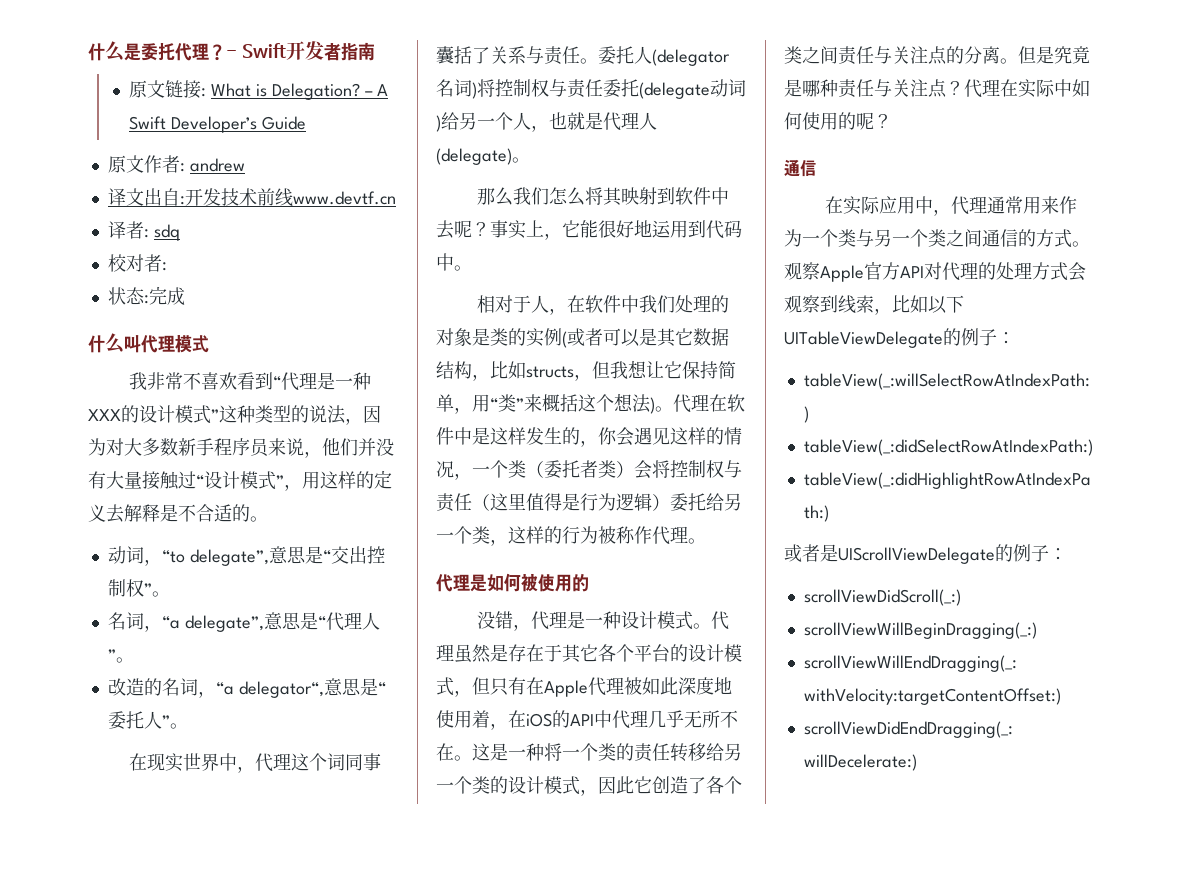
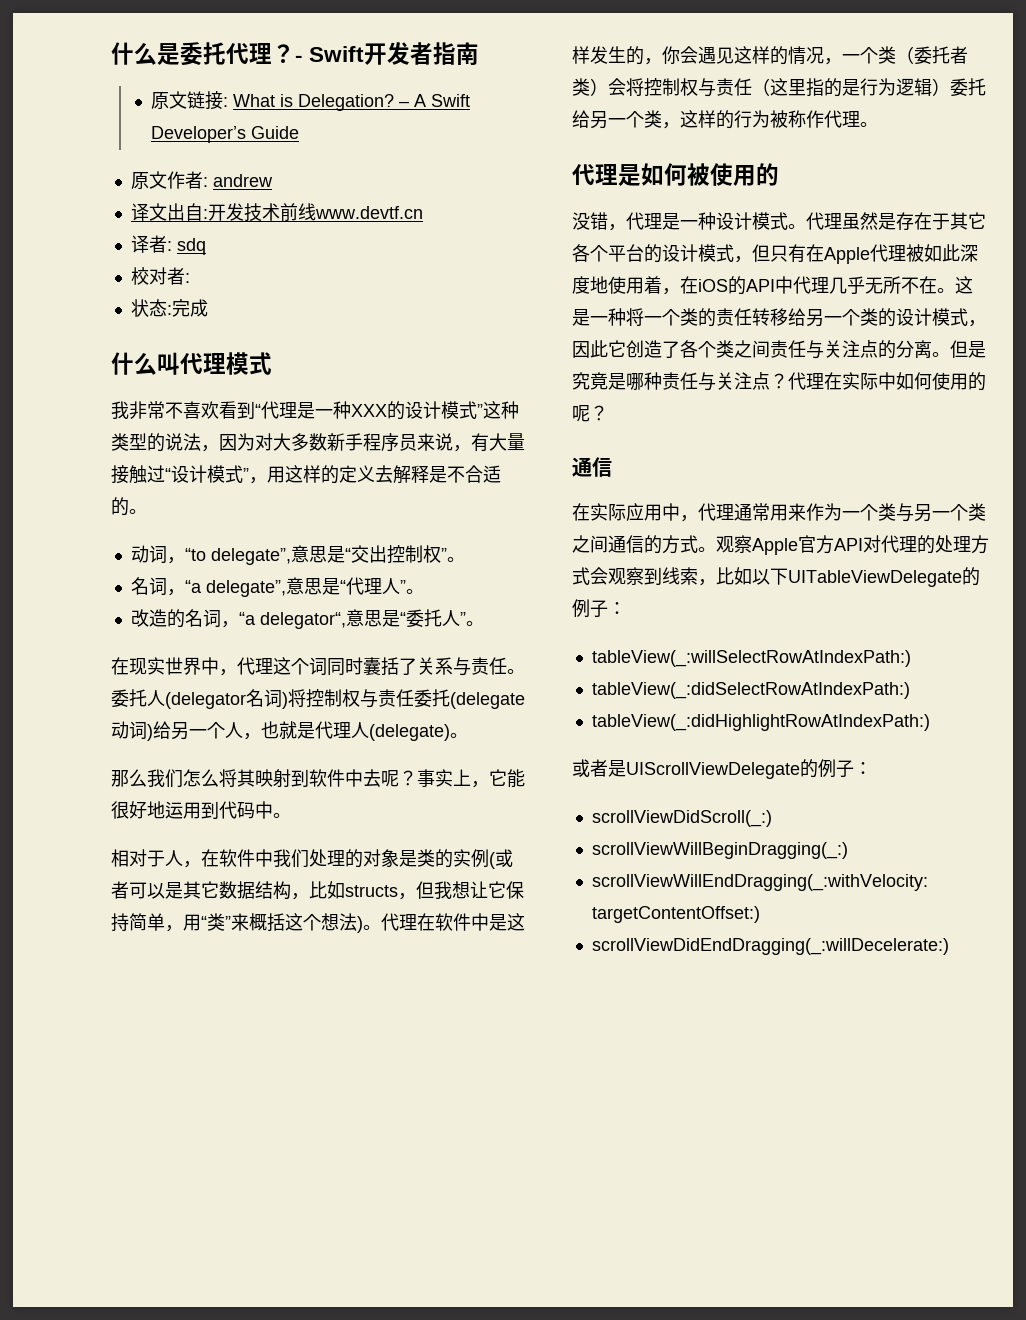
[322,438,394,456] 他们并没 -> (471, 448) none
[362,753,381,771] 事 -> [345,657,363,675] 时
[526,493,562,511] 值得 -> [806,78,842,97] 指的

